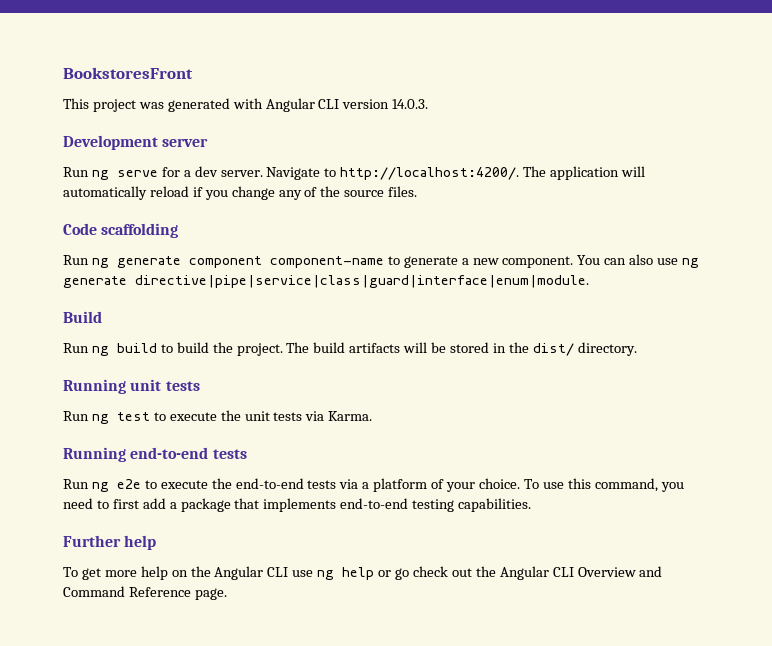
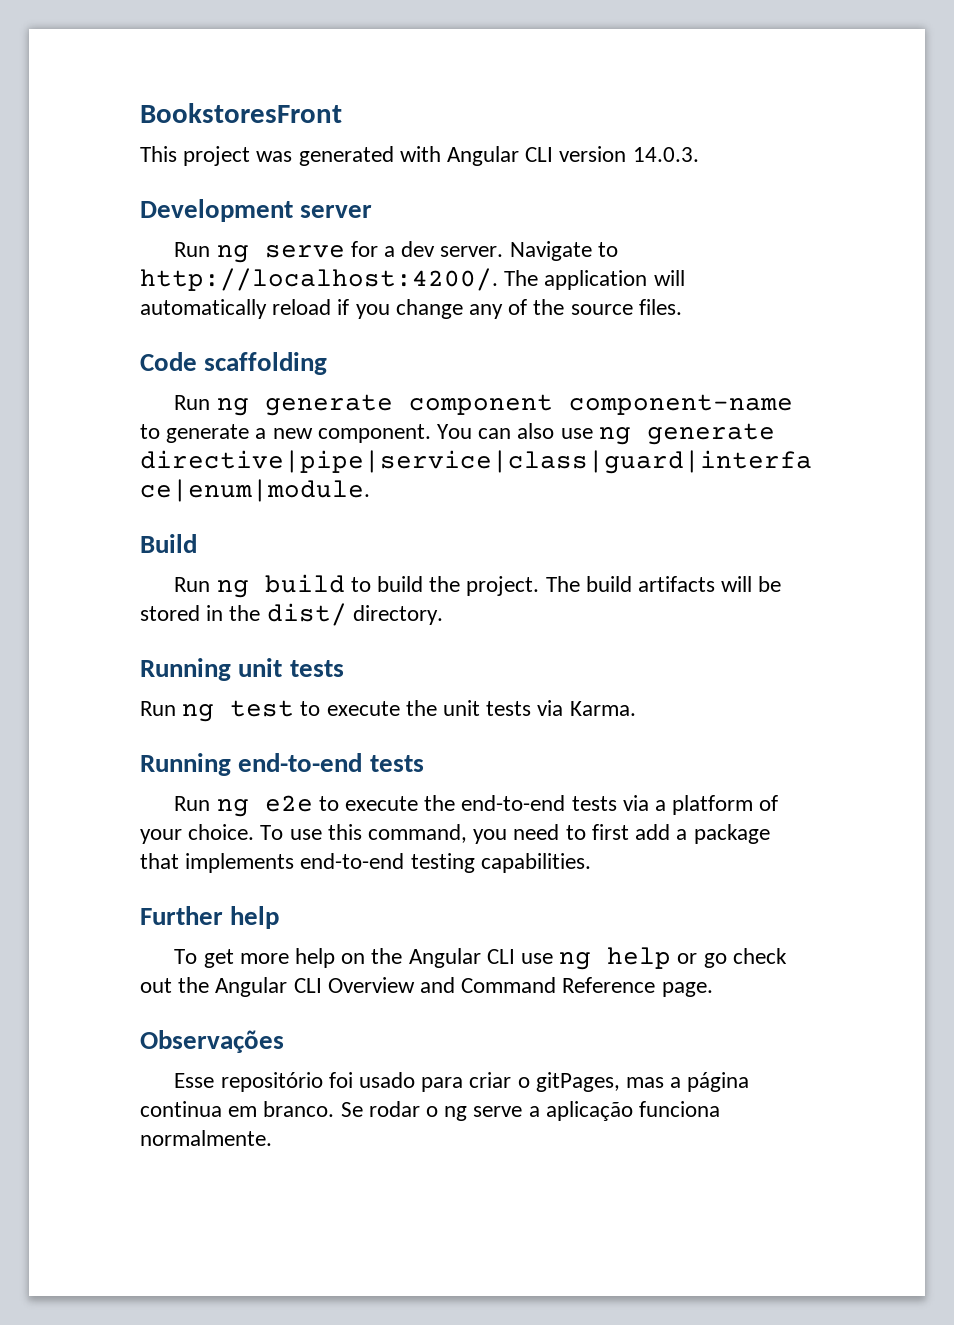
(227, 594) none -> [140,1030,284,1053] [174,1072,750,1092] [140,1101,721,1121] [140,1130,272,1146] // Observações // Esse repositório foi usado para criar o gitPages, mas a página continua em branco. Se rodar o ng serve a aplicação funciona normalmente.

